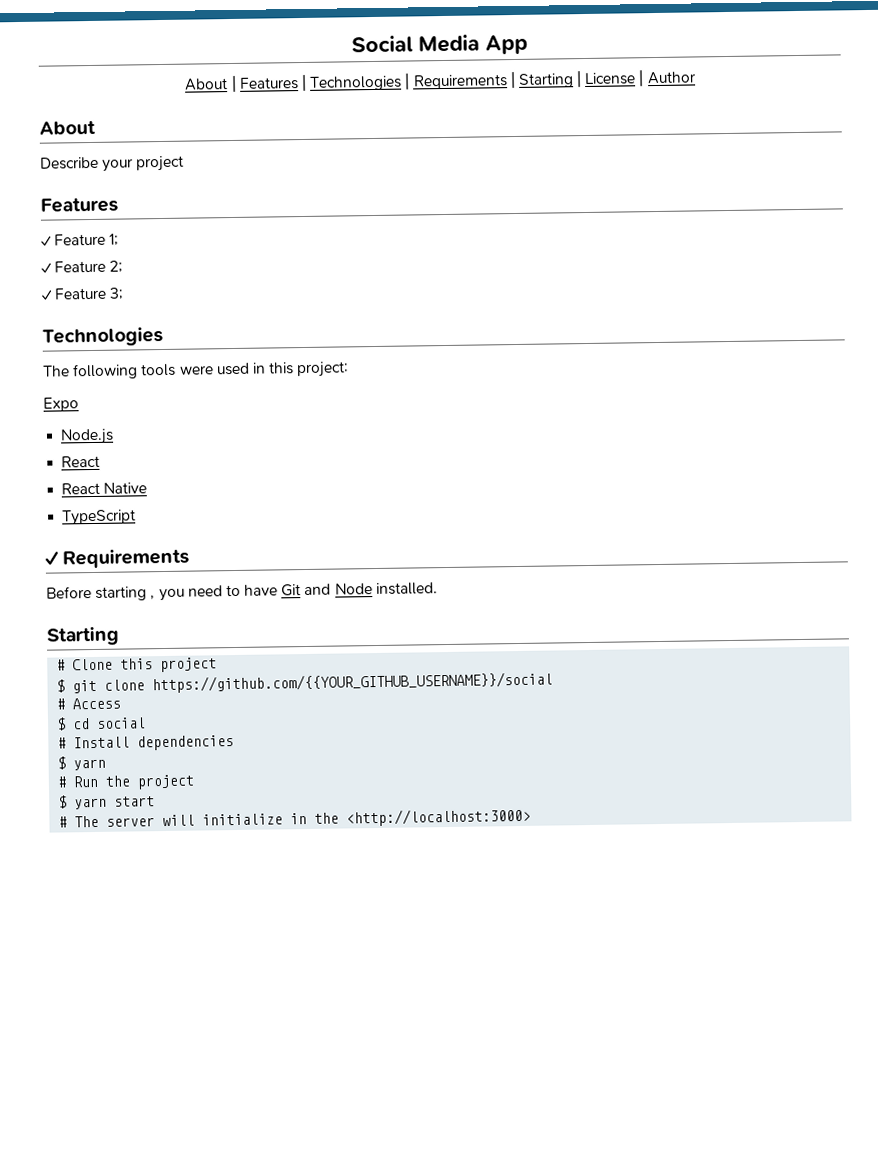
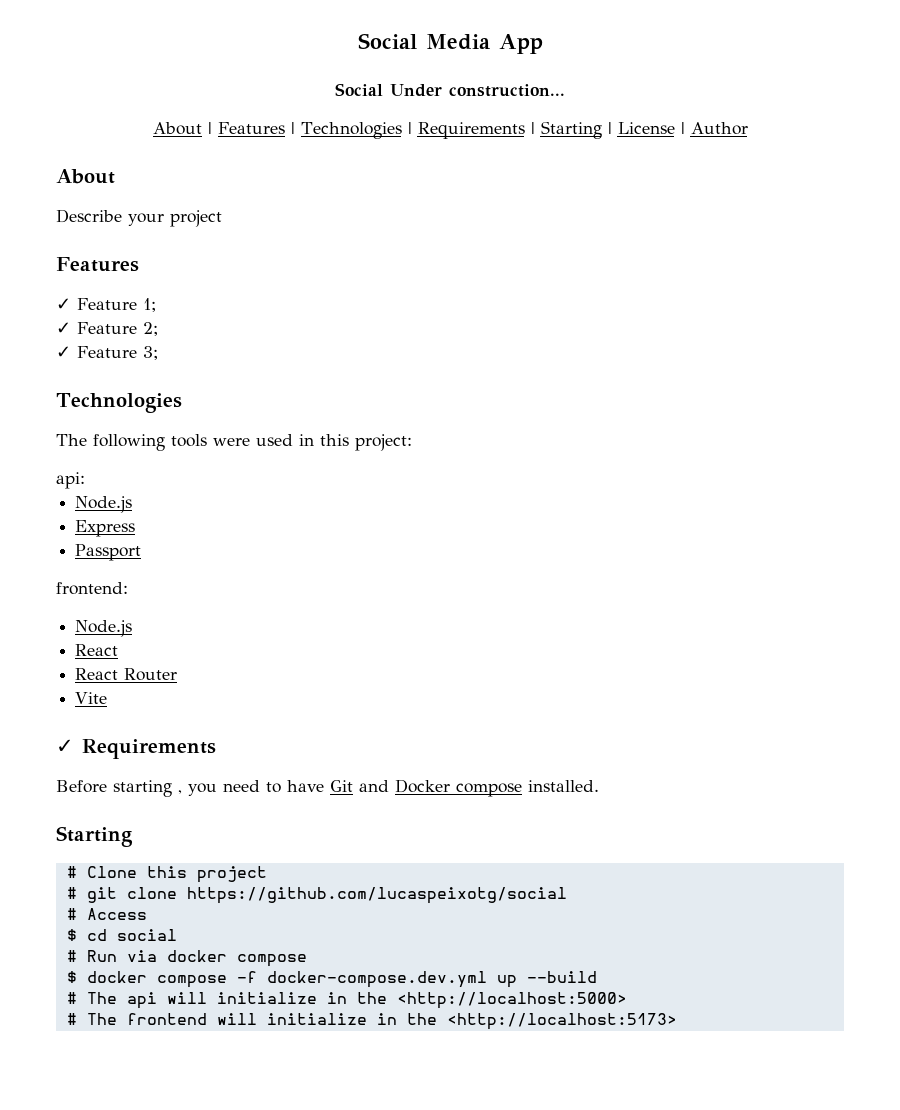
(528, 44) none -> [335,83,565,97] // Social Under construction...
[43,397,79,412] Expo -> [56,472,85,489] [75,496,133,513] [75,520,136,537] [75,544,142,561] [56,582,128,595] api: // Node.js // Express // Passport // frontend:
[103,482,148,494] [62,509,137,526] Native // TypeScript -> [124,668,178,681] [75,692,108,704] Router // Vite
[334,583,373,595] Node -> [395,779,522,797] Docker compose
[56,679,66,693] $ -> [66,887,77,899] #
[152,671,554,694] https://github.com/{{YOUR_GITHUB_USERNAME}}/social -> [186,887,567,904] https://github.com/lucaspeixotg/social
[73,735,235,751] [57,756,107,771] [57,774,195,790] [58,795,156,810] [58,807,532,828] Install dependencies // $ yarn // # Run the project // $ yarn start // # The server will initialize in the <http://localhost:3000> -> [86,950,307,967] [66,971,597,988] [66,992,627,1009] [66,1013,677,1030] Run via docker compose // $ docker compose -f docker-compose.dev.yml up --build // # The api will initialize in the <http://localhost:5000> // # The frontend will initialize in the <http://localhost:5173>

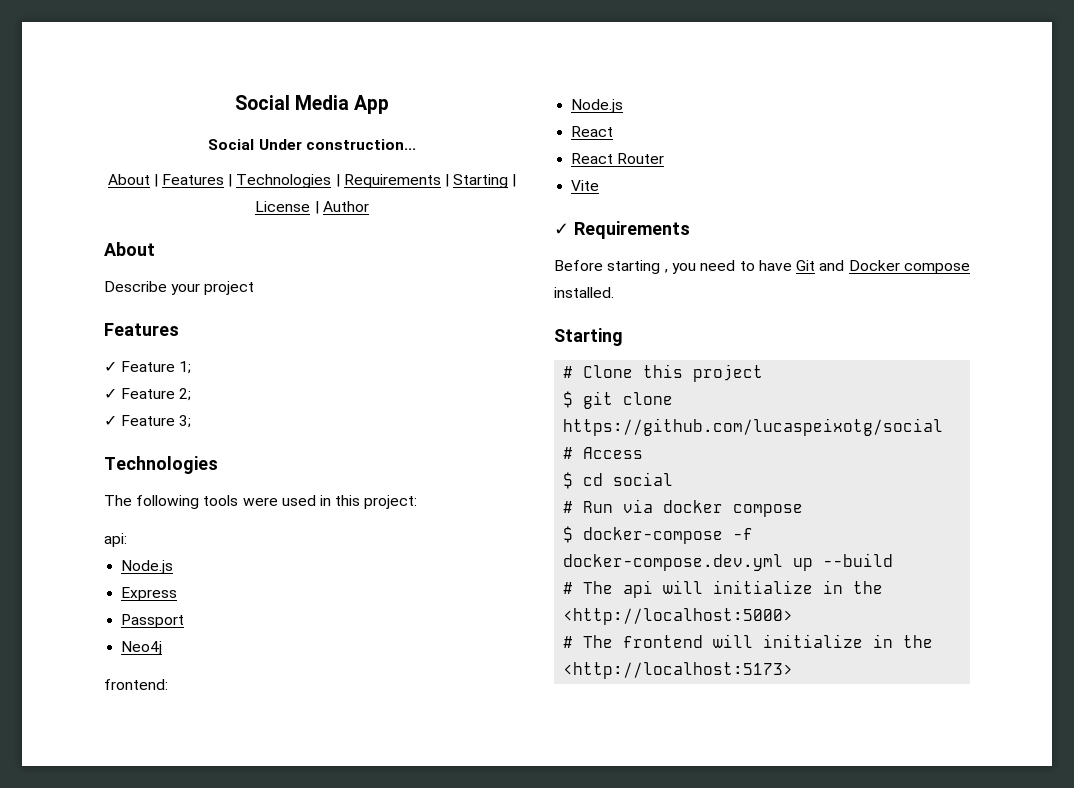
(142, 552) none -> [121,641,163,655] // Neo4j
[66,887,77,899] # -> [563,391,574,408] $
[86,971,227,988] docker compose -> [583,527,724,544] docker-compose

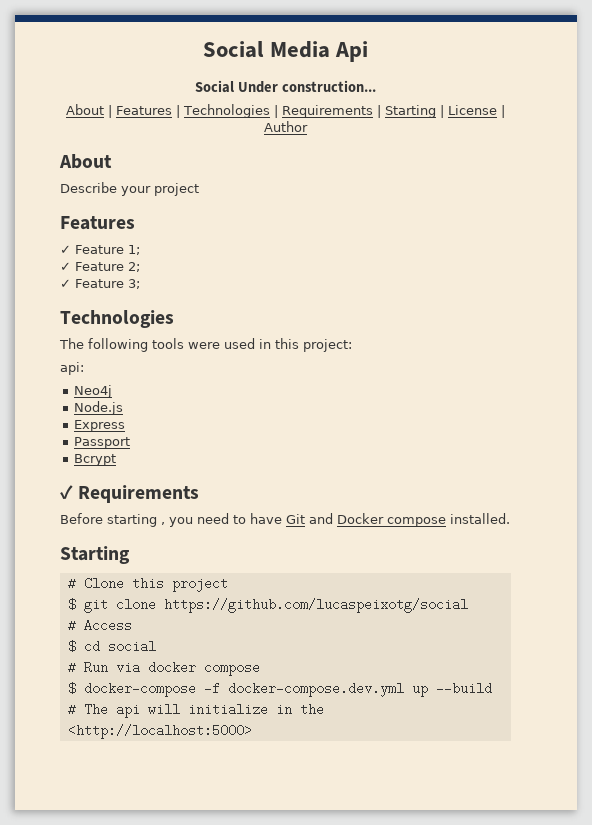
[354,95,390,114] App -> [334,41,368,62] Api
(127, 540) none -> [74,385,113,398] // Neo4j
[121,641,163,655] [104,679,168,690] [571,99,624,113] [571,126,614,137] [571,153,665,164] [571,180,600,191] Neo4j // frontend: // Node.js // React // React Router // Vite -> [74,454,117,466] Bcrypt
[563,634,934,648] [563,662,794,679] // # The frontend will initialize in the <http://localhost:5173> -> (252, 731) none

